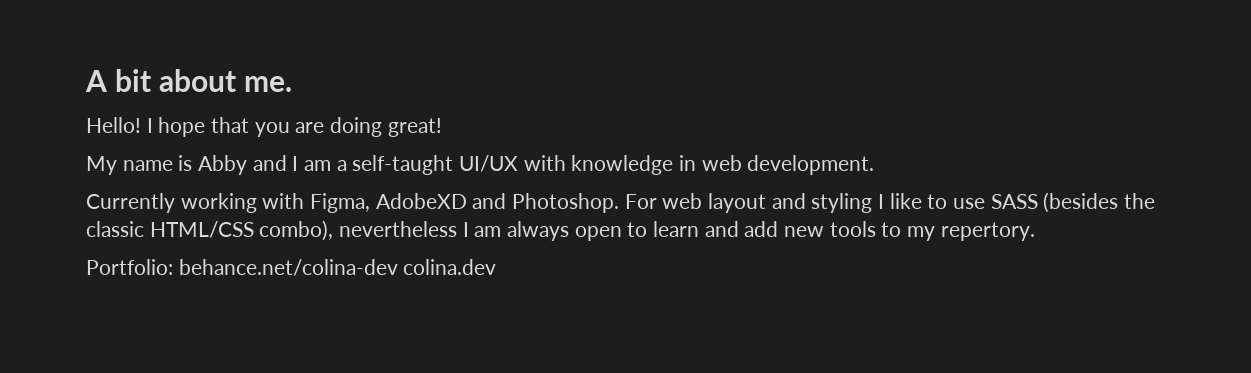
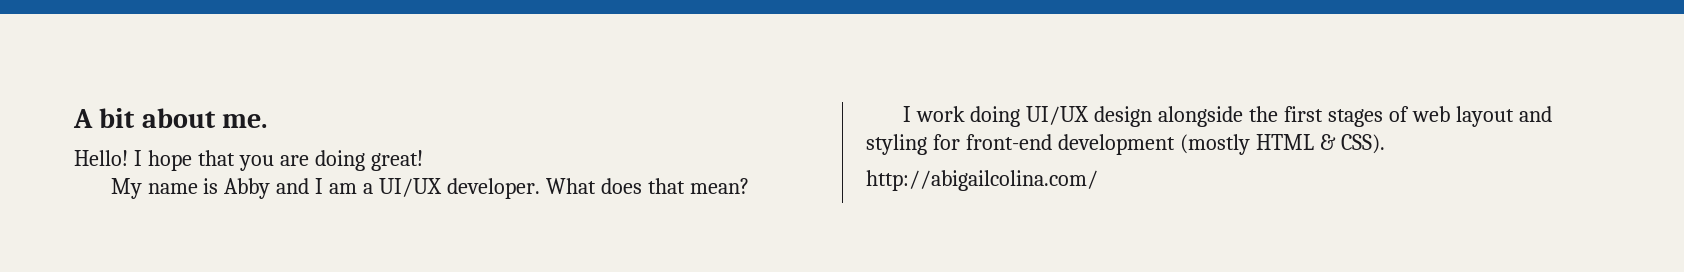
[352,155,875,175] [86,192,1156,213] [86,220,1035,241] [86,259,497,276] self-taught UI/UX with knowledge in web development. // Currently working with Figma, AdobeXD and Photoshop. For web layout and styling I like to use SASS (besides the classic HTML/CSS combo), nevertheless I am always open to learn and add new tools to my repertory. // Portfolio: behance.net/colina-dev colina.dev -> [379,178,749,199] [902,106,1552,127] [866,134,1385,155] [866,170,1098,191] UI/UX developer. What does that mean? // I work doing UI/UX design alongside the first stages of web layout and styling for front-end development (mostly HTML & CSS). // http://abigailcolina.com/

